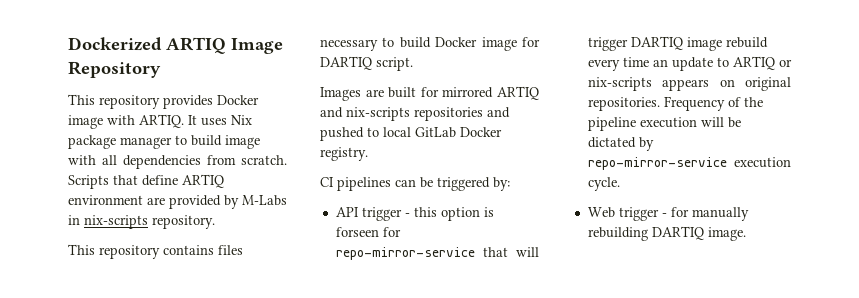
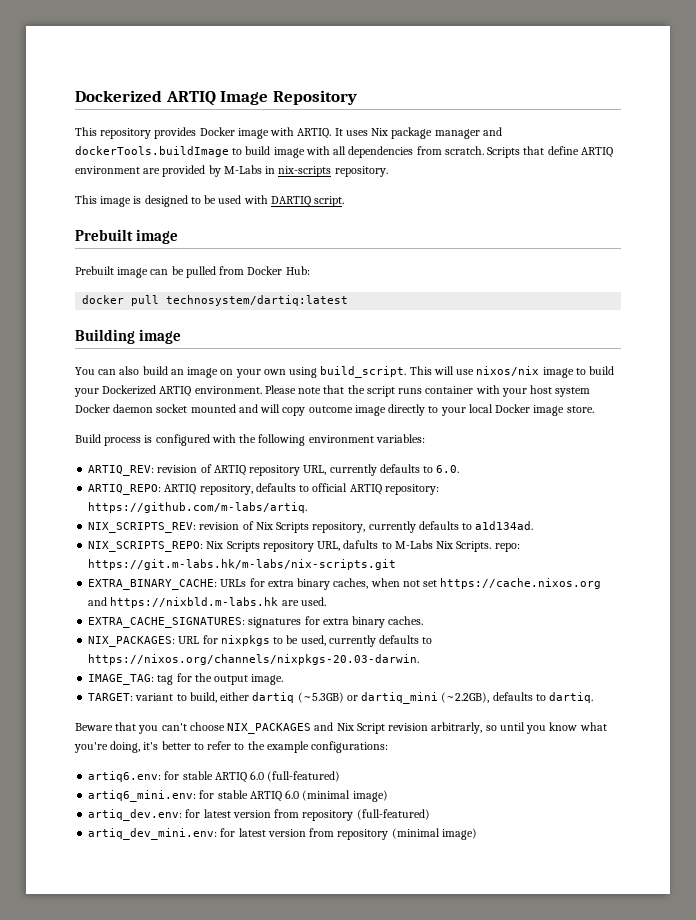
(172, 143) none -> [482,127,502,136] [75,146,229,157] and dockerTools.buildImage
[99,245,243,259] [320,37,540,51] [320,56,413,71] [320,86,539,101] [320,107,510,121] [320,127,502,141] [320,147,368,161] [320,177,510,191] [335,207,494,221] [335,227,401,237] [335,247,539,260] [587,36,768,51] [587,56,792,71] [587,77,791,91] [587,96,763,111] [587,117,741,131] [587,137,654,151] [587,157,791,170] [587,177,620,191] [587,207,749,221] [587,226,746,241] repository contains files necessary to build Docker image for DARTIQ script. // Images are built for mirrored ARTIQ and nix-scripts repositories and pushed to local GitLab Docker registry. // CI pipelines can be triggered by: // API trigger - this option is forseen for repo-mirror-service that will trigger DARTIQ image rebuild every time an update to ARTIQ or nix-scripts appears on original repositories. Frequency of the pipeline execution will be dictated by repo-mirror-service execution cycle. // Web trigger - for manually rebuilding DARTIQ image. -> [100,195,345,207] [75,229,179,244] [75,266,310,278] [82,295,349,306] [75,329,182,344] [75,366,615,378] [74,385,591,397] [75,404,594,416] [75,434,425,446] [88,464,460,476] [88,483,439,495] [88,502,308,513] [88,521,534,533] [88,540,520,552] [88,559,397,570] [88,578,602,590] [88,597,326,608] [88,616,424,628] [88,635,433,647] [88,654,420,665] [88,673,284,685] [88,692,594,704] [75,722,607,734] [74,741,389,753] [88,771,341,783] [88,790,388,802] [88,809,430,821] [88,828,477,840] image is designed to be used with DARTIQ script. // Prebuilt image // Prebuilt image can be pulled from Docker Hub: // docker pull technosystem/dartiq:latest // Building image // You can also build an image on your own using build_script. This will use nixos/nix image to build your Dockerized ARTIQ environment. Please note that the script runs container with your host system Docker daemon socket mounted and will copy outcome image directly to your local Docker image store. // Build process is configured with the following environment variables: // ARTIQ_REV: revision of ARTIQ repository URL, currently defaults to 6.0. // ARTIQ_REPO: ARTIQ repository, defaults to official ARTIQ repository: https://github.com/m-labs/artiq. // NIX_SCRIPTS_REV: revision of Nix Scripts repository, currently defaults to a1d134ad. // NIX_SCRIPTS_REPO: Nix Scripts repository URL, dafults to M-Labs Nix Scripts. repo: https://git.m-labs.hk/m-labs/nix-scripts.git // EXTRA_BINARY_CACHE: URLs for extra binary caches, when not set https://cache.nixos.org and https://nixbld.m-labs.hk are used. // EXTRA_CACHE_SIGNATURES: signatures for extra binary caches. // NIX_PACKAGES: URL for nixpkgs to be used, currently defaults to https://nixos.org/channels/nixpkgs-20.03-darwin. // IMAGE_TAG: tag for the output image. // TARGET: variant to build, either dartiq (~5.3GB) or dartiq_mini (~2.2GB), defaults to dartiq. // Beware that you can't choose NIX_PACKAGES and Nix Script revision arbitrarly, so until you know what you're doing, it's better to refer to the example configurations: // artiq6.env: for stable ARTIQ 6.0 (full-featured) // artiq6_mini.env: for stable ARTIQ 6.0 (minimal image) // artiq_dev.env: for latest version from repository (full-featured) // artiq_dev_mini.env: for latest version from repository (minimal image)

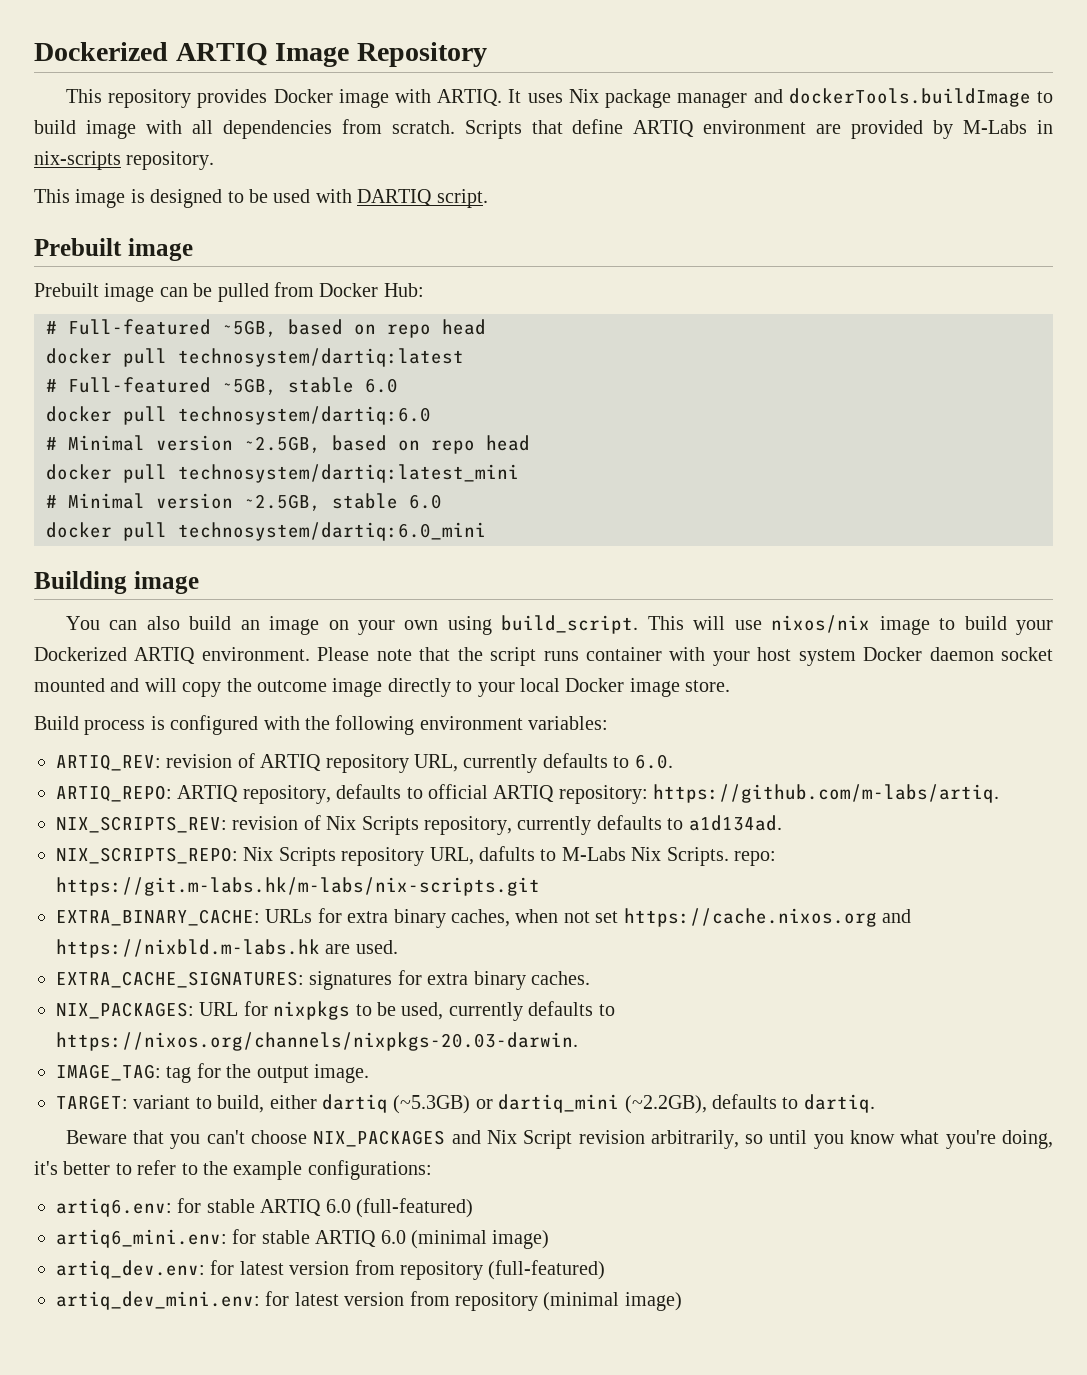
[82,295,349,306] docker pull technosystem/dartiq:latest -> [46,319,486,338] [46,348,464,367] [46,377,398,395] [46,406,431,425] [46,435,530,454] [46,464,519,483] [46,493,442,511] [46,522,486,541] # Full-featured ~5GB, based on repo head // docker pull technosystem/dartiq:latest // # Full-featured ~5GB, stable 6.0 // docker pull technosystem/dartiq:6.0 // # Minimal version ~2.5GB, based on repo head // docker pull technosystem/dartiq:latest_mini // # Minimal version ~2.5GB, stable 6.0 // docker pull technosystem/dartiq:6.0_mini
(306, 411) none -> [226,678,252,692] the
[431,722,483,734] arbitrarly, -> [650,1130,739,1149] arbitrarily,

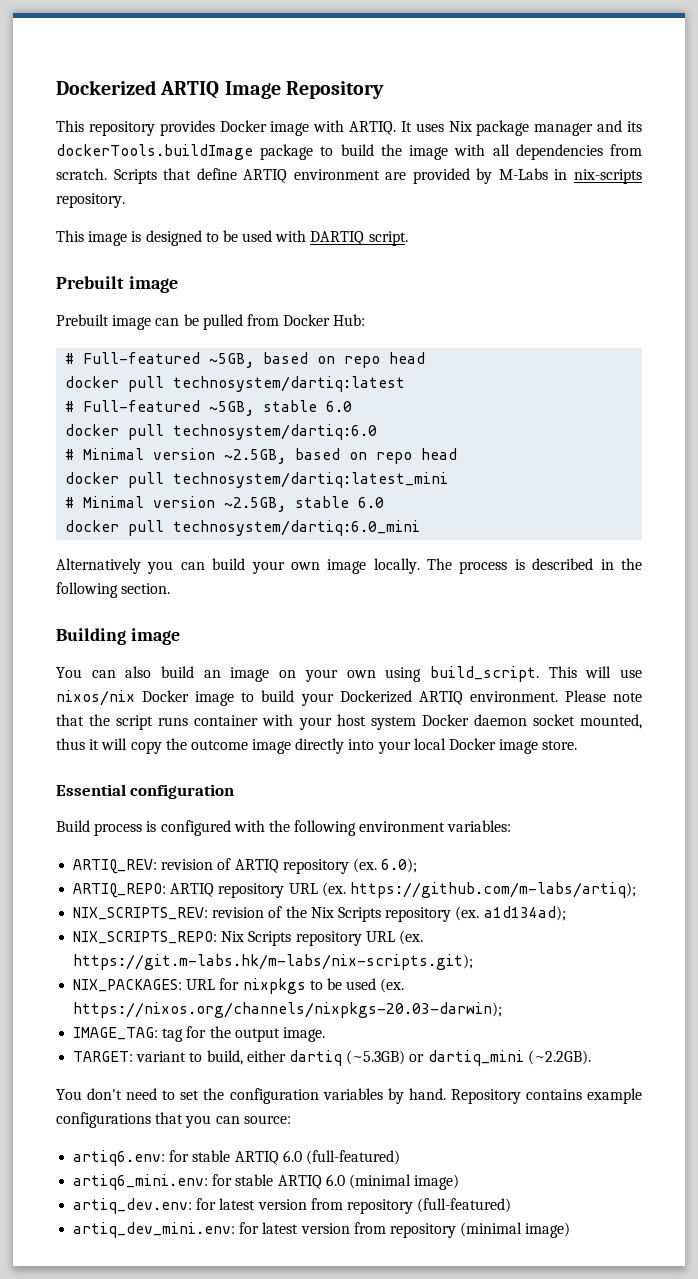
[788,88,1053,107] [34,120,76,134] dockerTools.buildImage to build -> [627,121,642,132] [56,144,402,160] its dockerTools.buildImage package to build the
(486, 531) none -> [56,558,642,574] [56,582,171,598] // Alternatively you can build your own image locally. The process is described in the following section.
(871, 624) none -> [142,690,190,702] Docker
[34,678,140,692] mounted and -> [579,714,642,729] [56,738,100,750] mounted, thus it
[456,680,473,692] to -> [348,739,375,750] into
(731, 686) none -> [56,784,235,799] // Essential configuration
[414,753,673,773] [56,784,1000,804] URL, currently defaults to 6.0. // ARTIQ_REPO: ARTIQ repository, defaults to official ARTIQ repository: https://github.com/m-labs/artiq. -> [352,858,418,873] [73,882,636,898] (ex. 6.0); // ARTIQ_REPO: ARTIQ repository URL (ex. https://github.com/m-labs/artiq);
[326,815,782,835] Nix Scripts repository, currently defaults to a1d134ad. -> [285,906,566,922] the Nix Scripts repository (ex. a1d134ad);
[429,846,776,866] [56,877,540,896] [56,908,911,928] [56,939,398,958] [56,970,590,990] URL, dafults to M-Labs Nix Scripts. repo: https://git.m-labs.hk/m-labs/nix-scripts.git // EXTRA_BINARY_CACHE: URLs for extra binary caches, when not set https://cache.nixos.org and https://nixbld.m-labs.hk are used. // EXTRA_CACHE_SIGNATURES: signatures for extra binary caches. -> [365,930,423,945] [73,954,474,970] URL (ex. https://git.m-labs.hk/m-labs/nix-scripts.git);
[401,1001,615,1021] [56,1032,578,1051] used, currently defaults to https://nixos.org/channels/nixpkgs-20.03-darwin. -> [346,978,405,993] [73,1002,503,1018] used (ex. https://nixos.org/channels/nixpkgs-20.03-darwin);
[624,1094,875,1114] [65,1130,1053,1149] [34,1160,432,1180] (~2.2GB), defaults to dartiq. // Beware that you can't choose NIX_PACKAGES and Nix Script revision arbitrarily, so until you know what you're doing, it's better to refer to the example configurations: -> [527,1050,591,1065] [56,1088,642,1104] [56,1112,291,1128] (~2.2GB). // You don't need to set the configuration variables by hand. Repository contains example configurations that you can source:

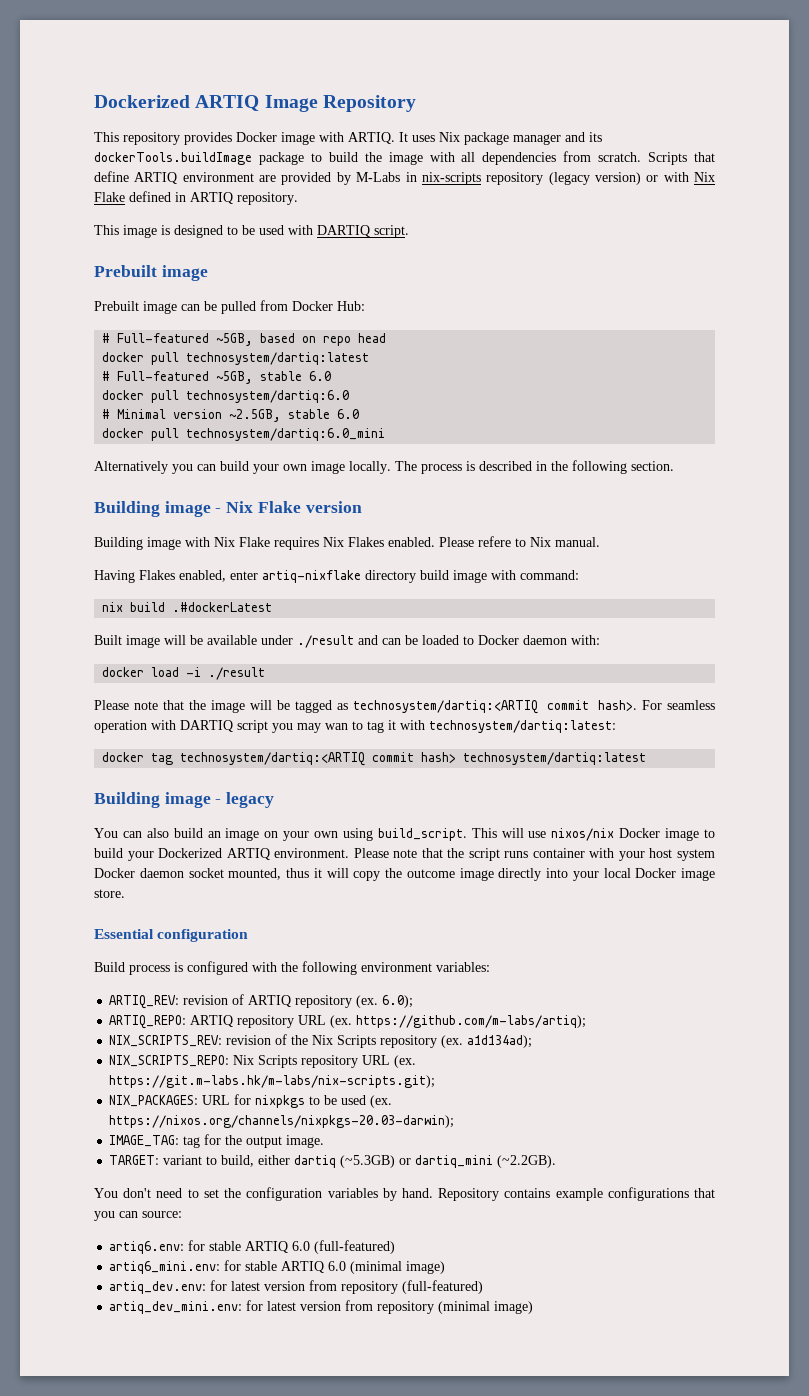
(642, 176) none -> [486,172,715,185] [94,191,233,204] repository (legacy version) or with Nix Flake defined in ARTIQ
[65,448,458,464] [65,472,449,488] // # Minimal version ~2.5GB, based on repo head // docker pull technosystem/dartiq:latest_mini -> (350, 396) none
(180, 636) none -> [215,501,362,513] [94,536,600,550] [94,570,579,583] [102,602,273,612] [94,635,600,648] [102,667,266,680] [94,700,715,714] [94,720,616,733] [102,752,647,766] [94,792,275,808] - Nix Flake version // Building image with Nix Flake requires Nix Flakes enabled. Please refere to Nix manual. // Having Flakes enabled, enter artiq-nixflake directory build image with command: // nix build .#dockerLatest // Built image will be available under ./result and can be loaded to Docker daemon with: // docker load -i ./result // Please note that the image will be tagged as technosystem/dartiq:<ARTIQ commit hash>. For seamless operation with DARTIQ script you may wan to tag it with technosystem/dartiq:latest: // docker tag technosystem/dartiq:<ARTIQ commit hash> technosystem/dartiq:latest // Building image - legacy

